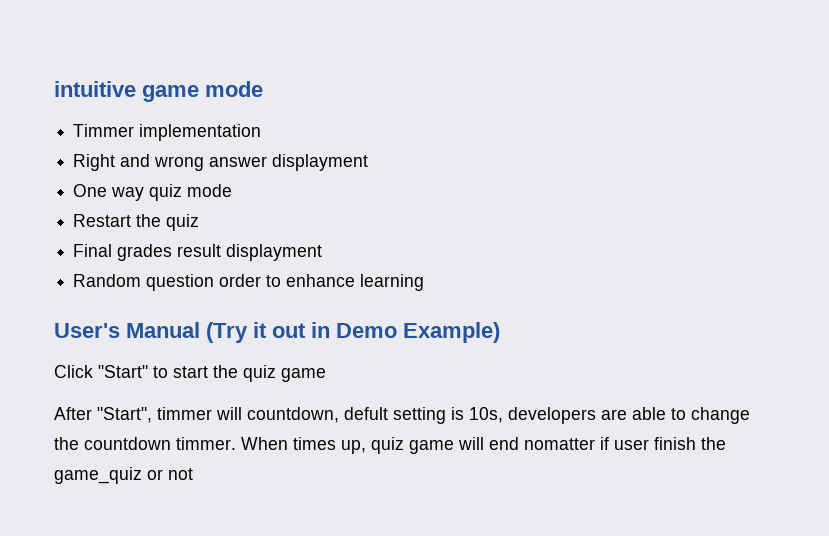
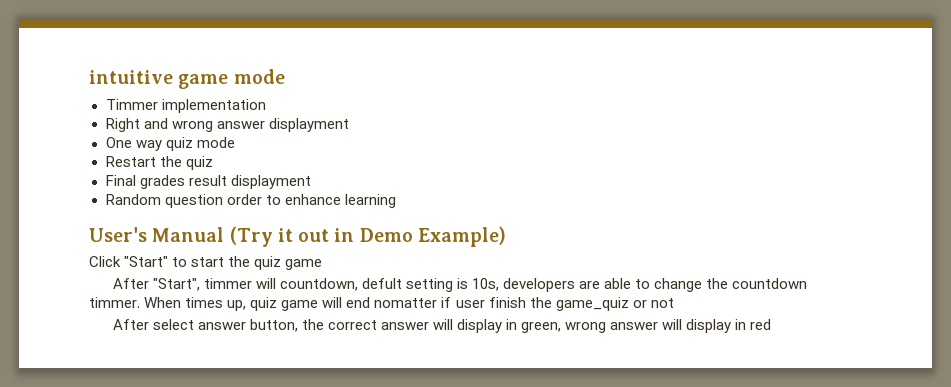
(193, 474) none -> [112,319,772,333] // After select answer button, the correct answer will display in green, wrong answer will display in red

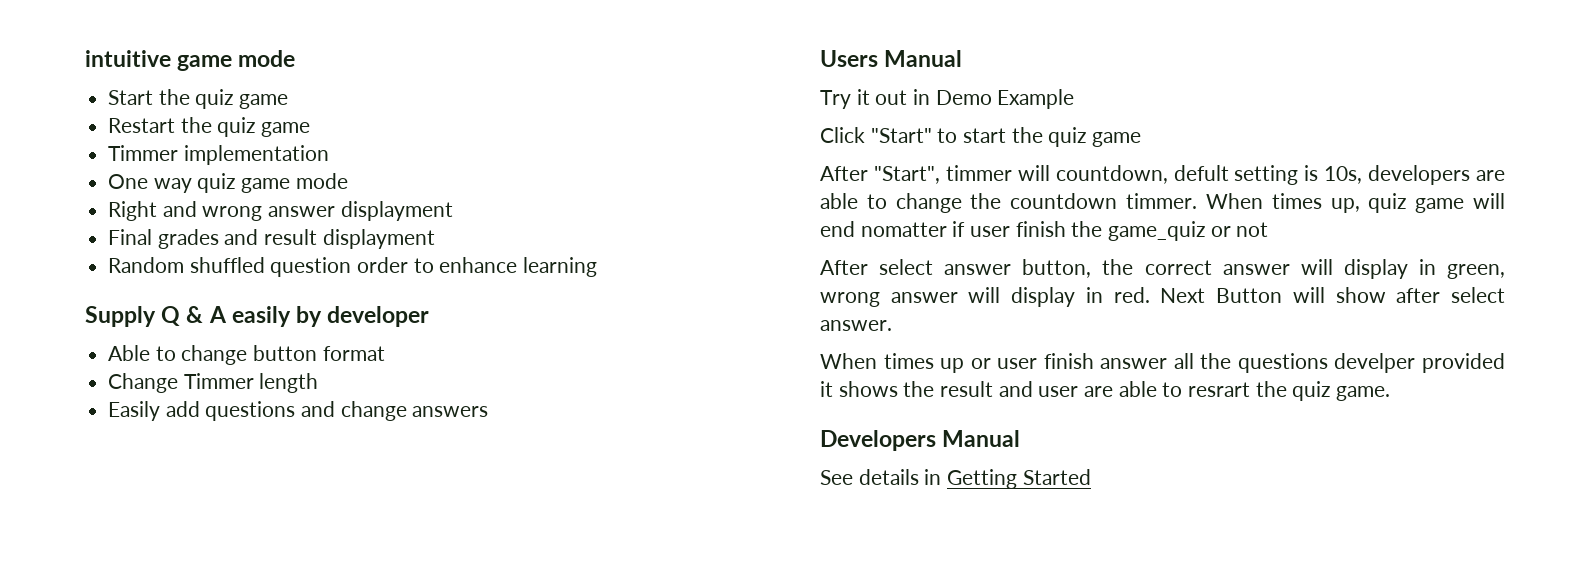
[105,99,266,113] Timmer implementation -> [108,89,289,109] [108,117,311,137] [108,145,329,165] [108,173,348,193] Start the quiz game // Restart the quiz game // Timmer implementation // One way quiz game mode
[105,137,235,151] [105,156,213,170] // One way quiz mode // Restart the quiz -> (453, 211) none
(185, 182) none -> [224,229,259,245] and
(161, 199) none -> [189,257,265,273] shuffled
[89,226,273,247] User's Manual (Try -> [85,306,430,327] [108,345,385,365] [108,373,319,393] [108,401,489,421] [820,50,963,67] [820,90,851,109] Supply Q & A easily by developer // Able to change button format // Change Timmer length // Easily add questions and change answers // Users Manual // Try
[417,226,506,247] Example) -> [997,89,1075,109] Example
[750,319,772,330] red -> [1113,287,1505,303] [820,320,892,331] [820,353,1505,373] [820,381,1391,401] [820,430,1021,451] [820,469,1091,489] red. Next Button will show after select answer. // When times up or user finish answer all the questions develper provided it shows the result and user are able to resrart the quiz game. // Developers Manual // See details in Getting Started

